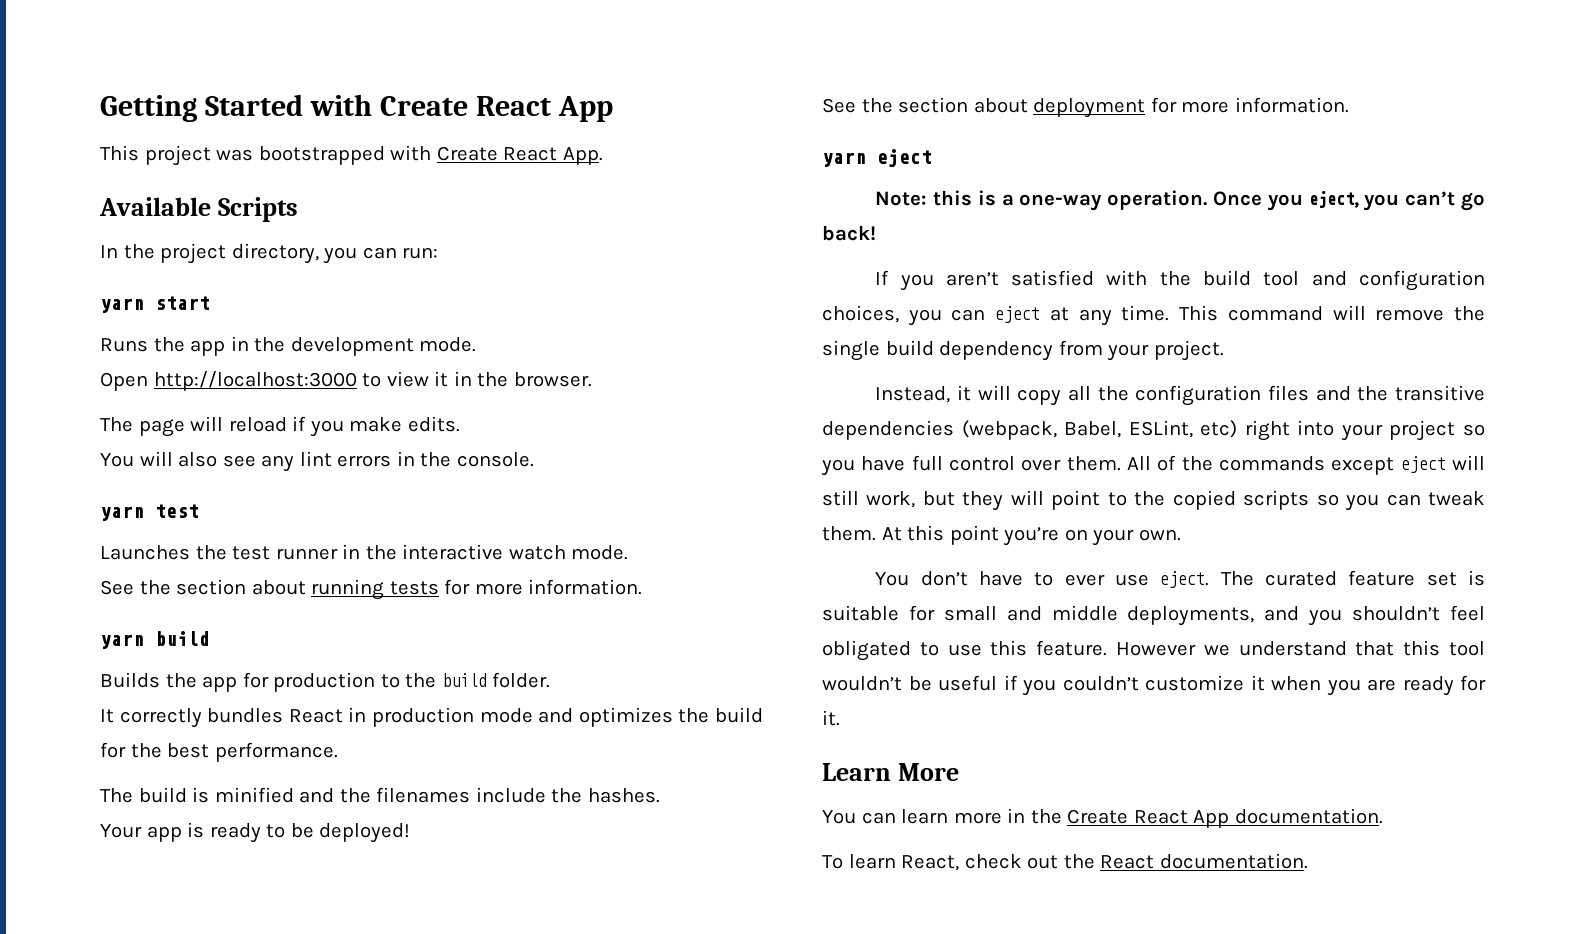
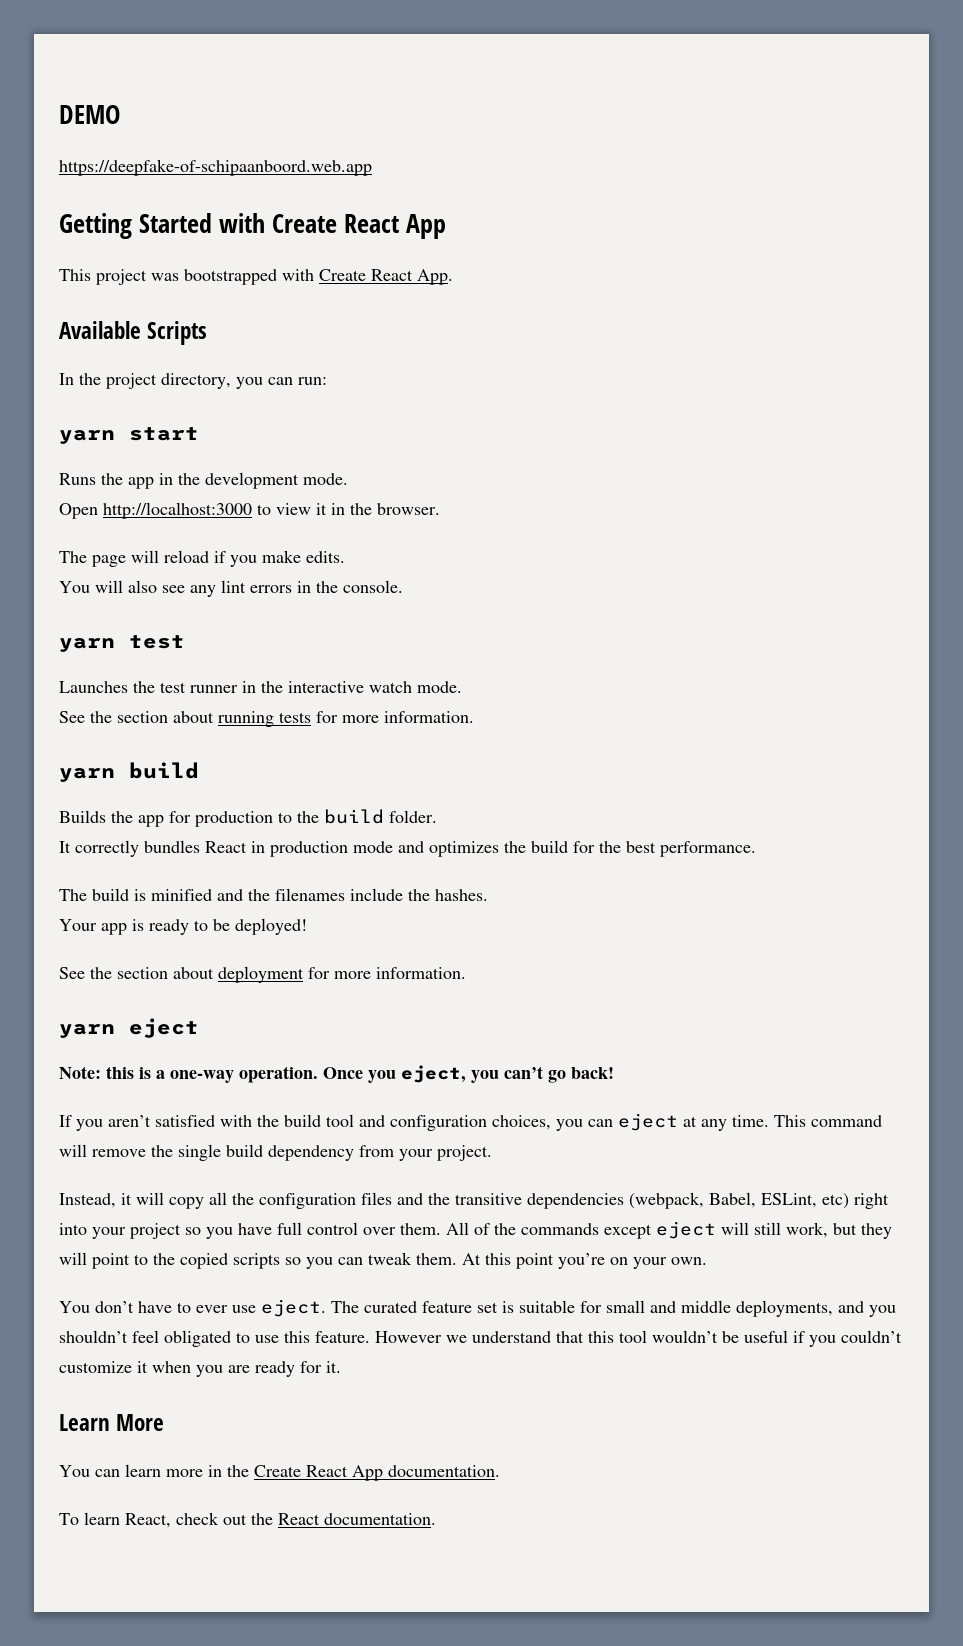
(100, 108) none -> [59,105,120,124] [59,159,372,176] DEMO // https://deepfake-of-schipaanboord.web.app //

